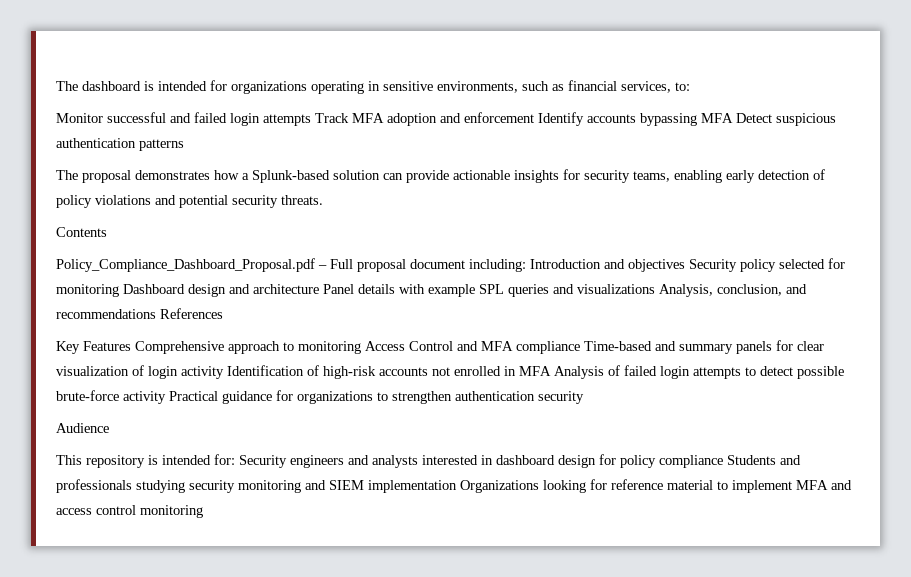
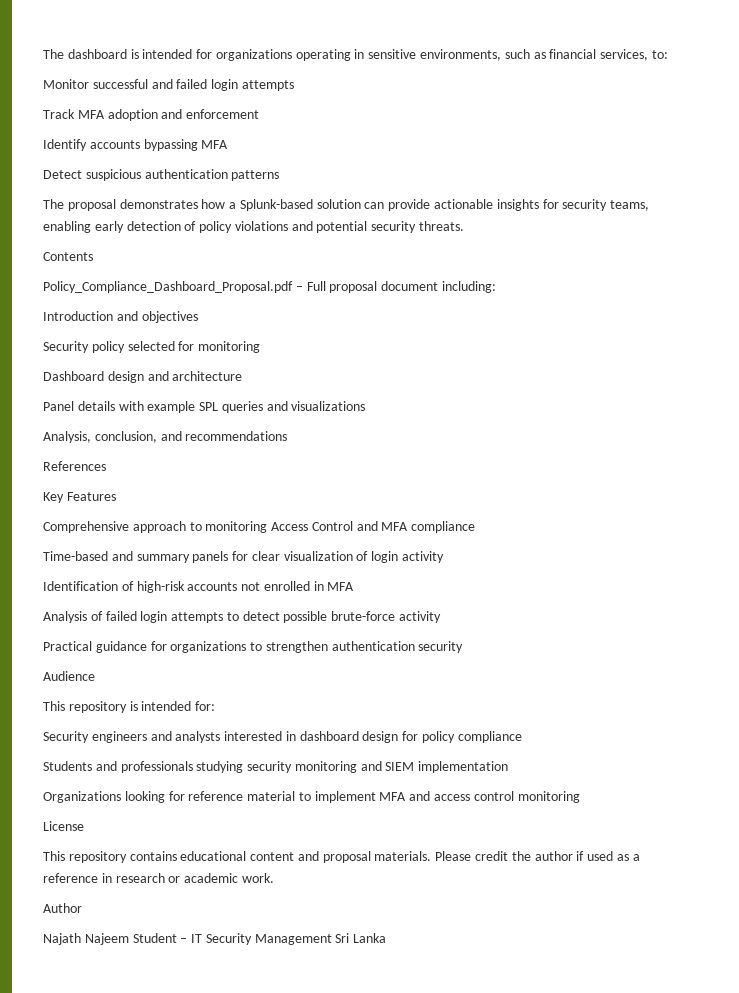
(311, 120) none -> (294, 85) //
(534, 117) none -> (260, 114) //
(733, 118) none -> (229, 144) //
(526, 265) none -> (496, 287) //
(685, 265) none -> (198, 317) //
(119, 290) none -> (261, 347) //
(319, 289) none -> (243, 376) //
(655, 289) none -> (366, 406) //
(156, 314) none -> (288, 436) //
(131, 346) none -> (116, 496) //
(580, 347) none -> (476, 527) //
(224, 372) none -> (445, 557) //
(551, 371) none -> (355, 586) //
(166, 397) none -> (442, 617) //
(235, 459) none -> (216, 706) //
(723, 461) none -> (522, 737) //
(457, 486) none -> (509, 767) //
(203, 511) none -> [43,821,84,831] [43,851,640,863] [43,873,274,883] [43,903,82,913] [43,933,387,945] // License // This repository contains educational content and proposal materials. Please credit the author if used as a reference in research or academic work. // Author // Najath Najeem Student – IT Security Management Sri Lanka

